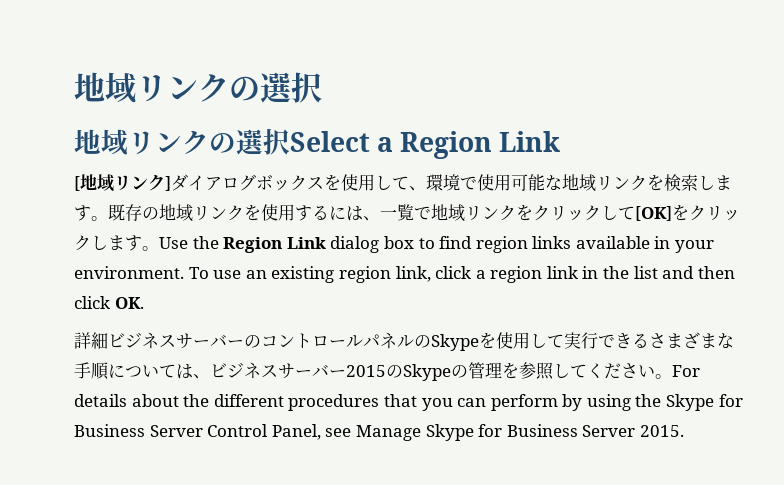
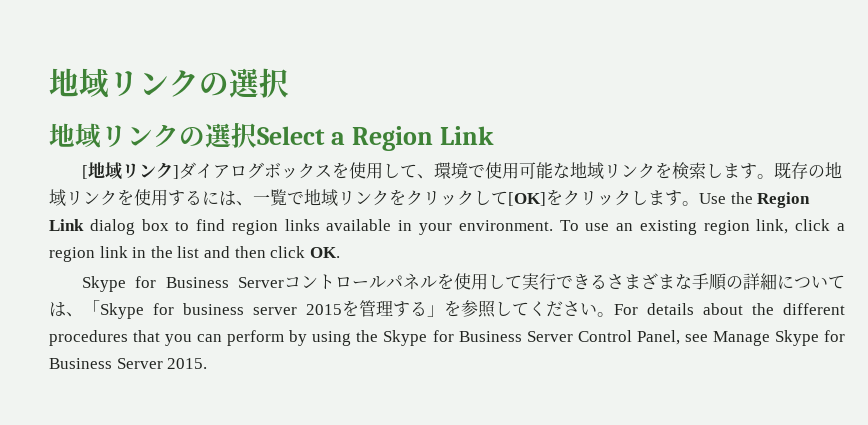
[74,332,261,349] 詳細ビジネスサーバーの -> [82,276,284,292] Skype for Business Server
[414,334,479,351] のSkype -> (437, 282) none
(109, 371) none -> [726,273,777,290] の詳細
[210,362,502,381] ビジネスサーバー2015のSkypeの管理 -> [83,300,444,319] 「Skype for business server 2015を管理する」

